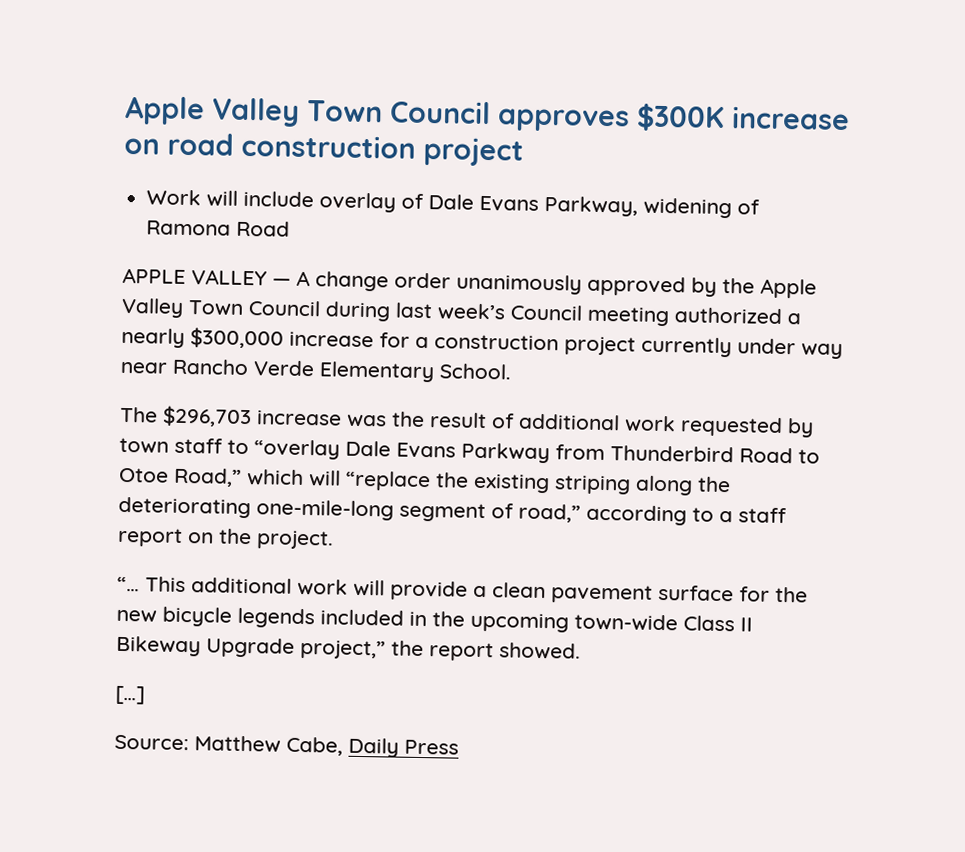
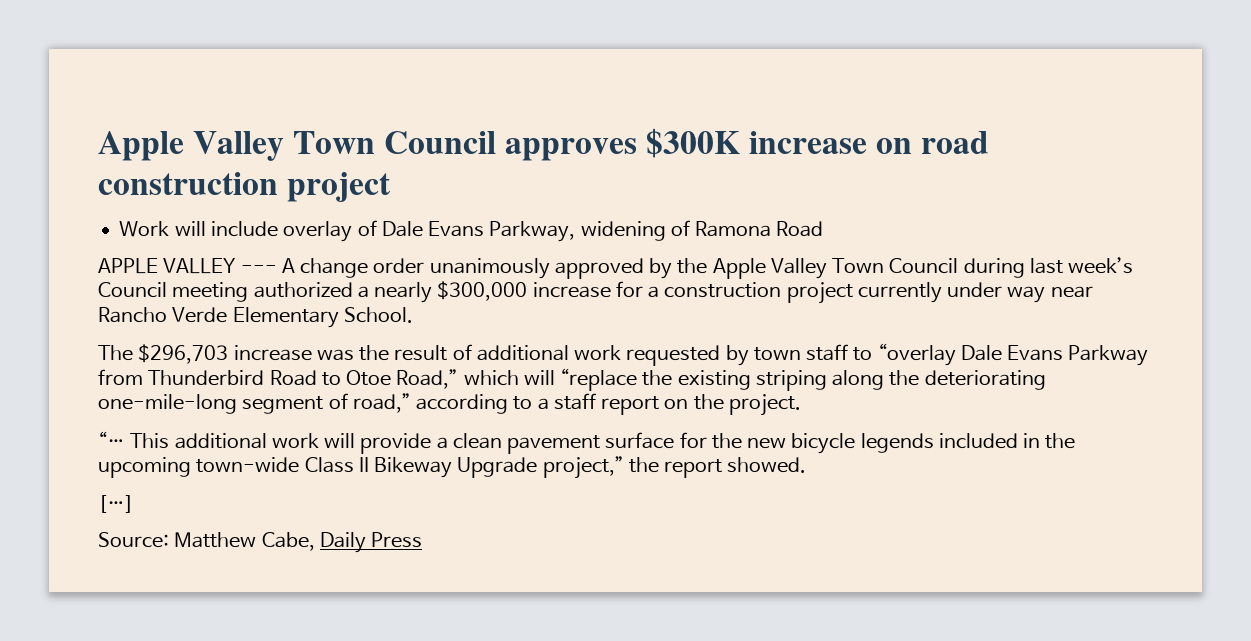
[272,278,291,286] — -> [240,265,277,273] ---

